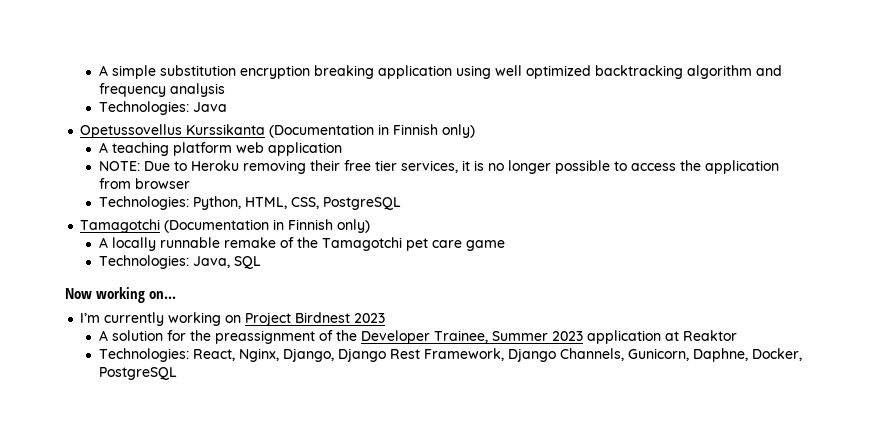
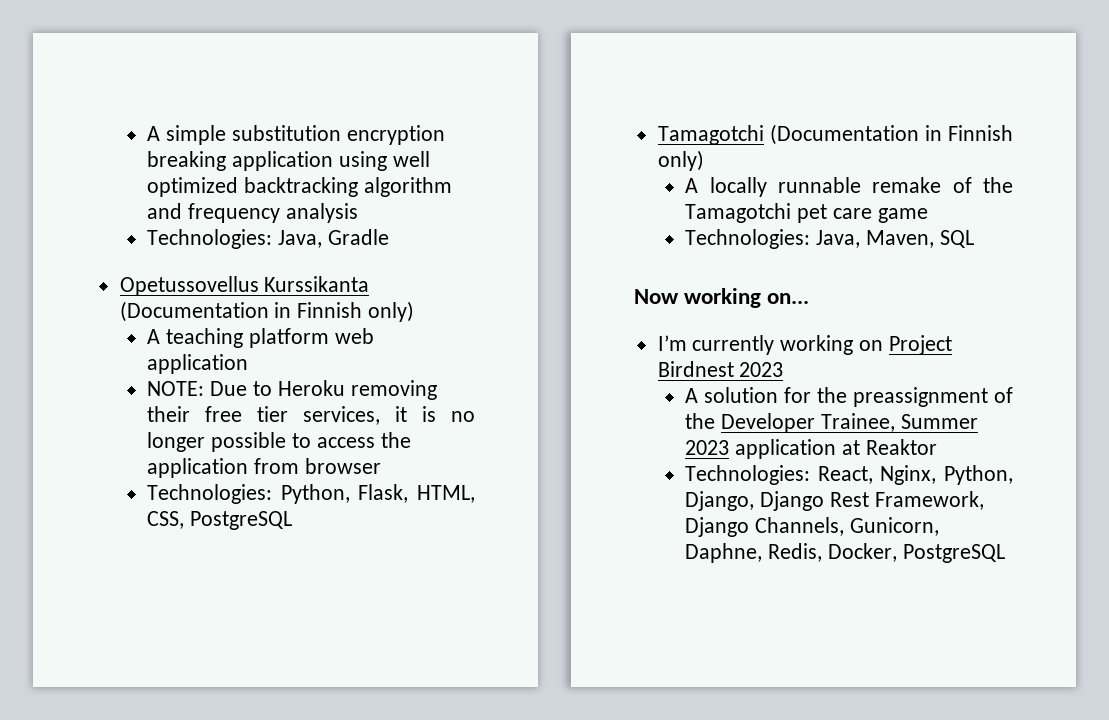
[193,102,228,112] Java -> [278,229,389,248] Java, Gradle
(242, 203) none -> [358,484,409,503] Flask,
(231, 262) none -> [865,230,934,248] Maven,
(280, 355) none -> [944,465,1013,485] Python,
(749, 355) none -> [768,543,823,562] Redis,

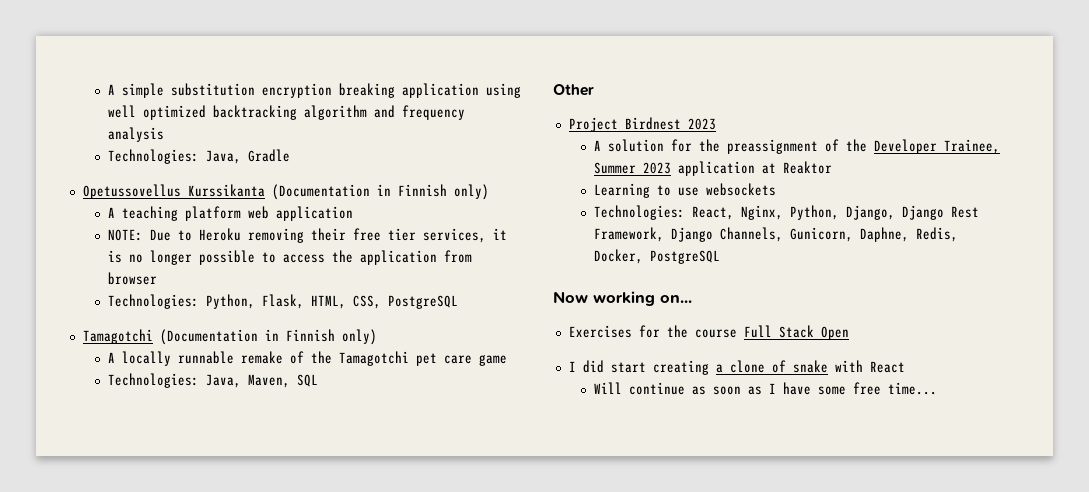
[634,288,810,308] [657,335,884,355] Now working on... // I’m currently working on -> [553,84,594,96] Other //
(937, 447) none -> [593,183,776,198] // Learning to use websockets
(1005, 553) none -> [553,291,692,306] [568,325,849,340] [568,360,905,375] [593,382,937,395] // Now working on... // Exercises for the course Full Stack Open // I did start creating a clone of snake with React // Will continue as soon as I have some free time...

